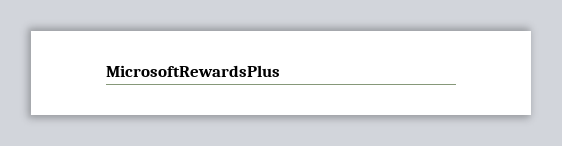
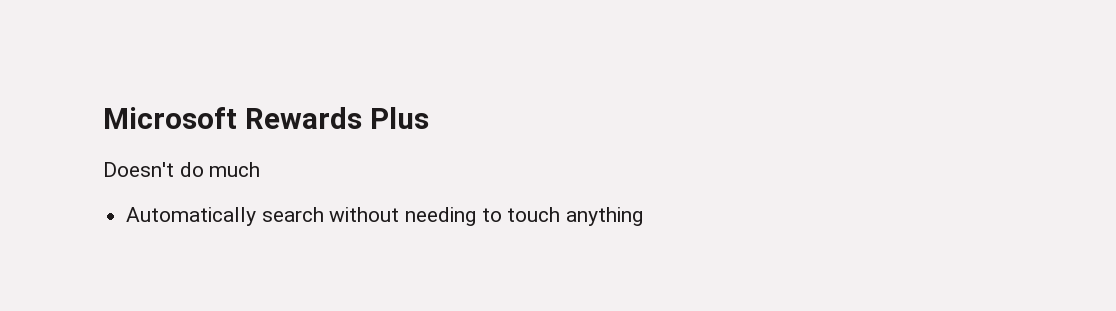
[106,65,280,77] MicrosoftRewardsPlus -> [103,107,429,129] [103,162,261,177] [126,207,644,226] Microsoft Rewards Plus // Doesn't do much // Automatically search without needing to touch anything

